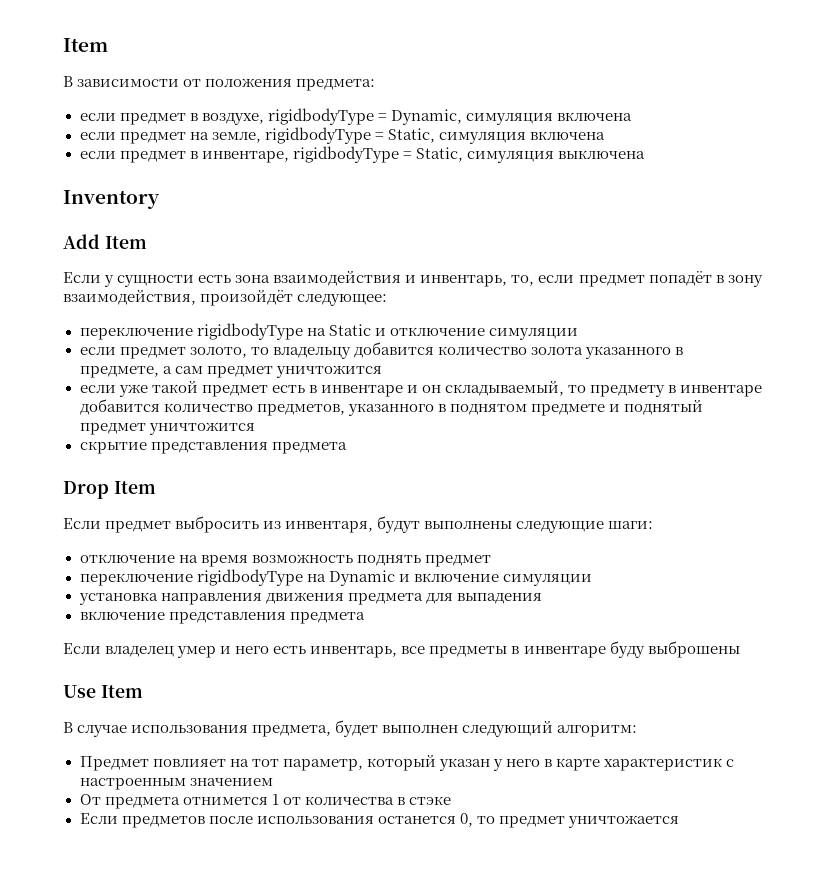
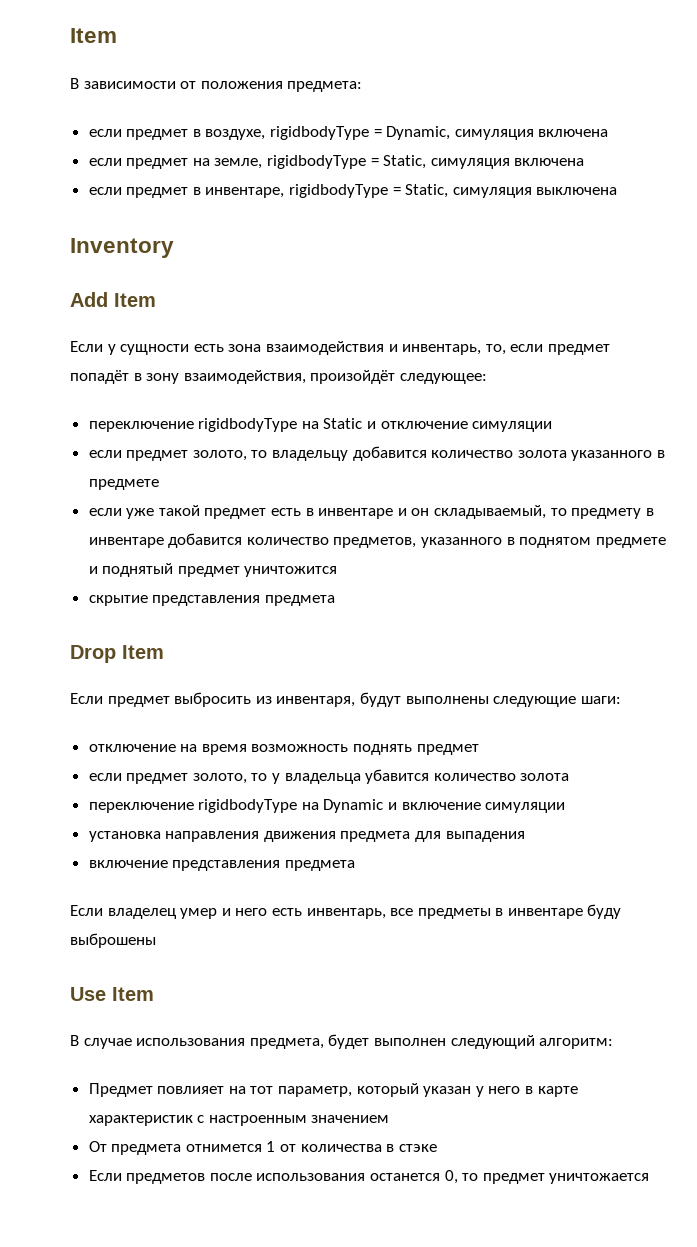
[79,365,382,378] предмете, а сам предмет уничтожится -> [88,479,159,490] предмете
(491, 561) none -> [88,769,570,784] // если предмет золото, то у владельца убавится количество золота

